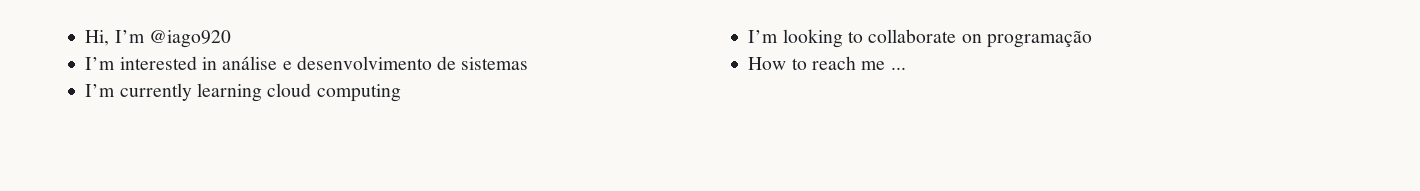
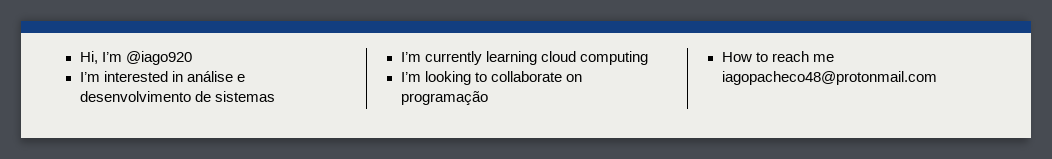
[890,67,906,70] ... -> [721,71,937,85] iagopacheco48@protonmail.com

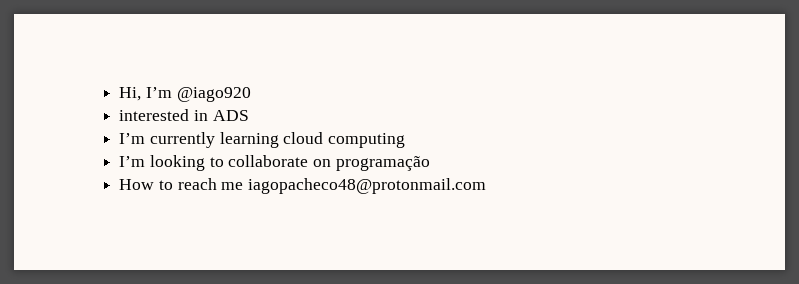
[79,72,100,82] I’m -> (251, 94) none
[186,71,245,82] [79,91,275,102] análise e desenvolvimento de sistemas -> [212,110,249,121] ADS

